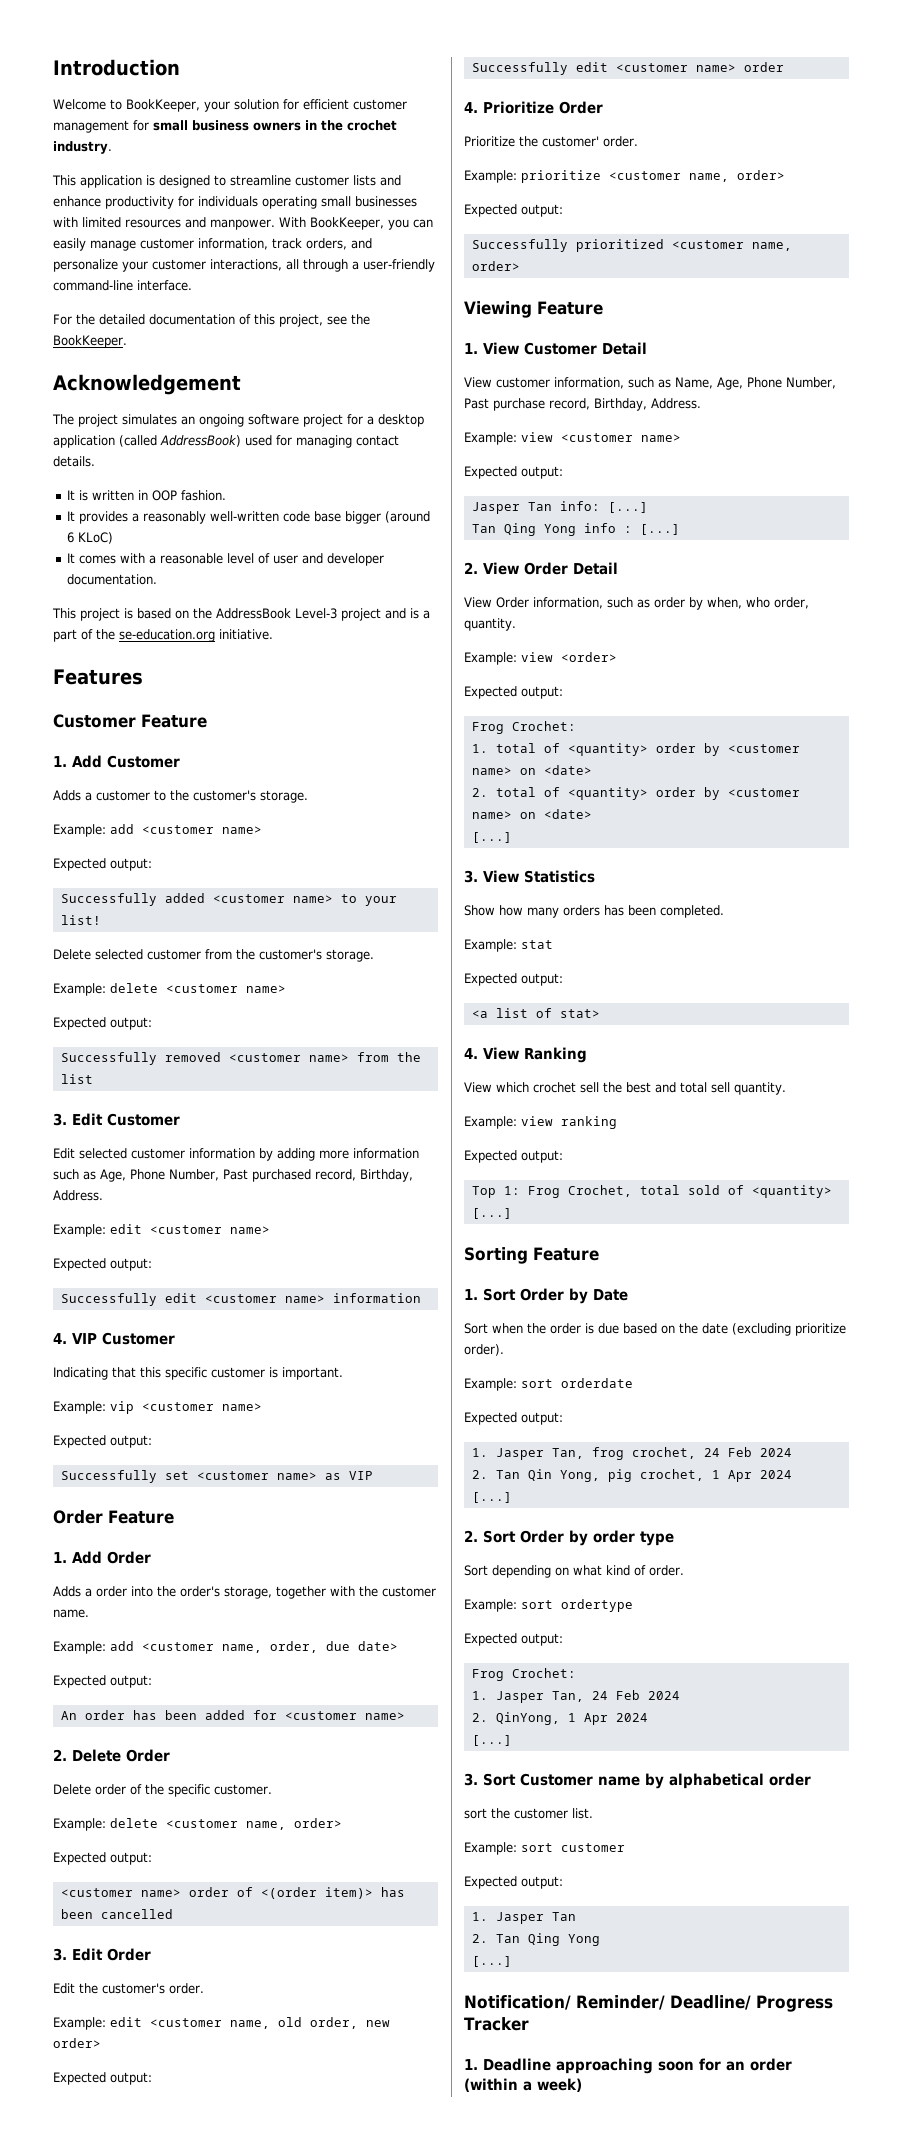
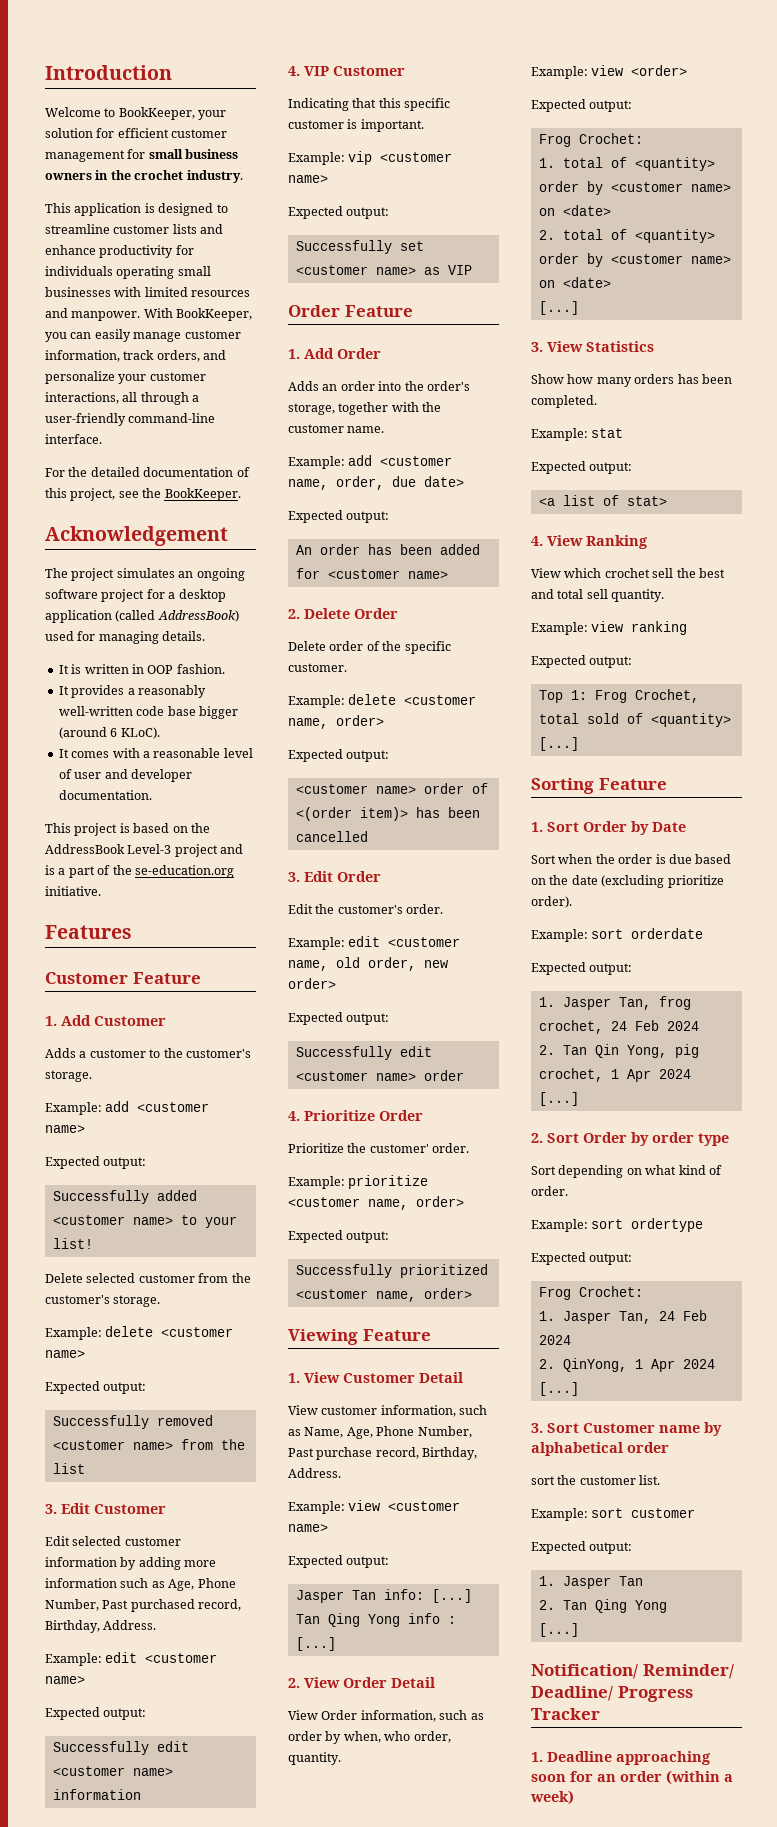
[356,435,399,446] contact -> (159, 637) none
[77,532,113,544] KLoC) -> [120,727,160,739] KLoC).
[85,1588,92,1597] a -> [322,384,338,391] an

